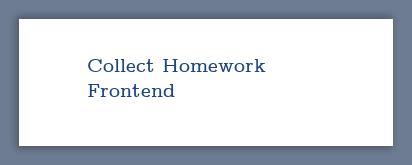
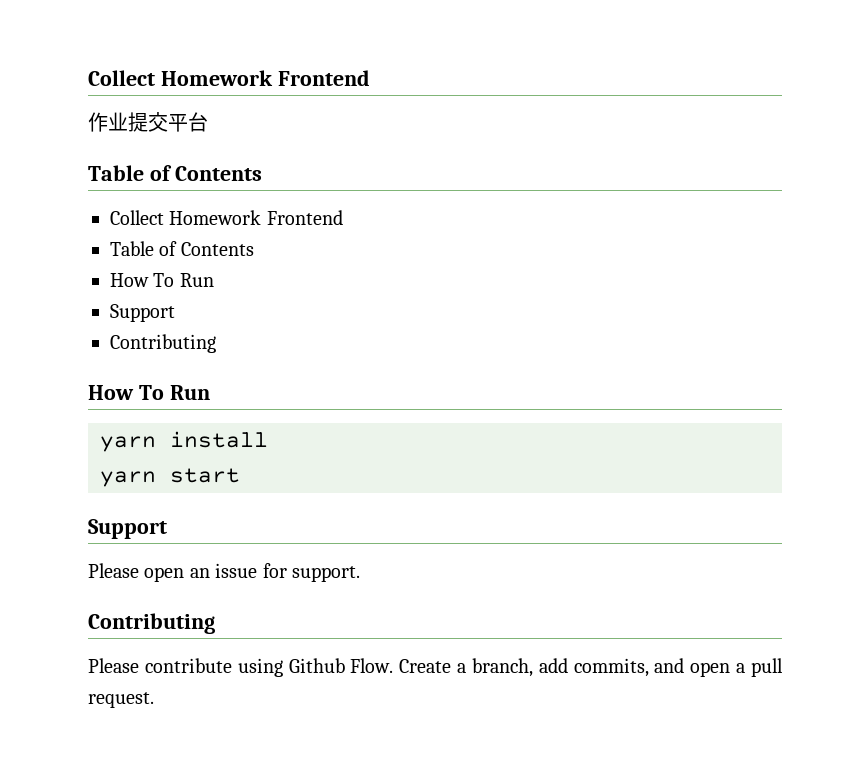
[87,59,266,72] [87,84,175,97] Collect Homework Frontend -> [88,70,370,86] [88,112,208,132] [88,165,262,181] [110,210,343,225] [110,241,254,256] [110,273,214,287] [110,304,175,322] [110,334,216,353] [88,385,210,400] [100,431,268,452] [100,468,240,487] [88,519,167,539] [88,563,360,582] [88,613,215,634] [88,658,783,677] [88,692,154,708] Collect Homework Frontend // 作业提交平台 // Table of Contents // Collect Homework Frontend // Table of Contents // How To Run // Support // Contributing // How To Run // yarn install // yarn start // Support // Please open an issue for support. // Contributing // Please contribute using Github Flow. Create a branch, add commits, and open a pull request.

